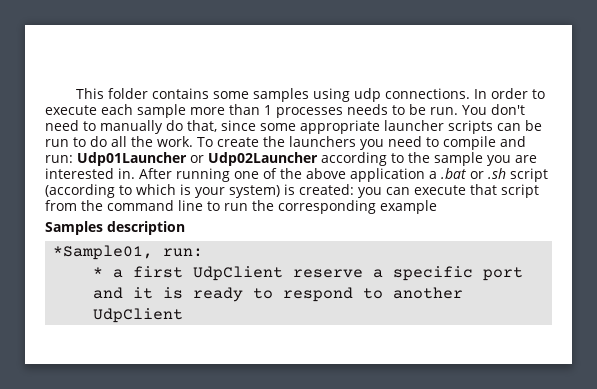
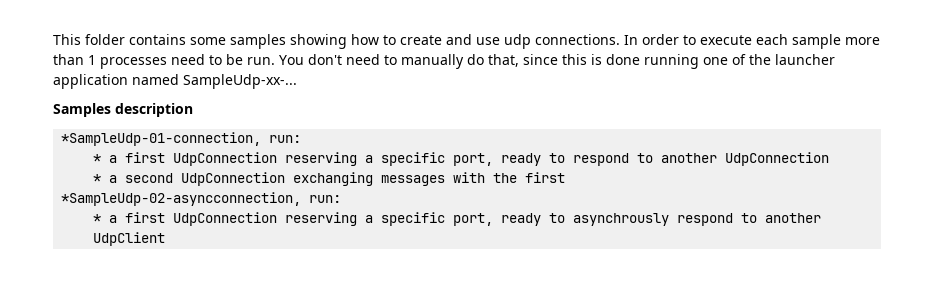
[312,88,350,102] using -> [290,34,500,49] showing how to create and use
[347,104,388,115] needs -> [171,54,205,65] need
[260,120,542,134] [45,136,526,150] [45,152,537,166] [45,168,548,182] [45,184,539,198] [45,200,437,214] some appropriate launcher scripts can be run to do all the work. To create the launchers you need to compile and run: Udp01Launcher or Udp02Launcher according to the sample you are interested in. After running one of the above application a .bat or .sh script (according to which is your system) is created: you can execute that script from the command line to run the corresponding example -> [562,54,835,69] [53,74,297,89] this is done running one of the launcher application named SampleUdp-xx-...
[53,245,204,260] [93,266,524,281] [93,287,184,299] *Sample01, run: // * a first UdpClient reserve a specific port and it is -> [61,132,302,146] [93,152,494,166] *SampleUdp-01-connection, run: // * a first UdpConnection reserving a specific port,
(464, 293) none -> [725,152,830,166] [93,172,566,186] [61,192,342,206] [93,212,822,226] UdpConnection // * a second UdpConnection exchanging messages with the first // *SampleUdp-02-asyncconnection, run: // * a first UdpConnection reserving a specific port, ready to asynchrously respond to another

